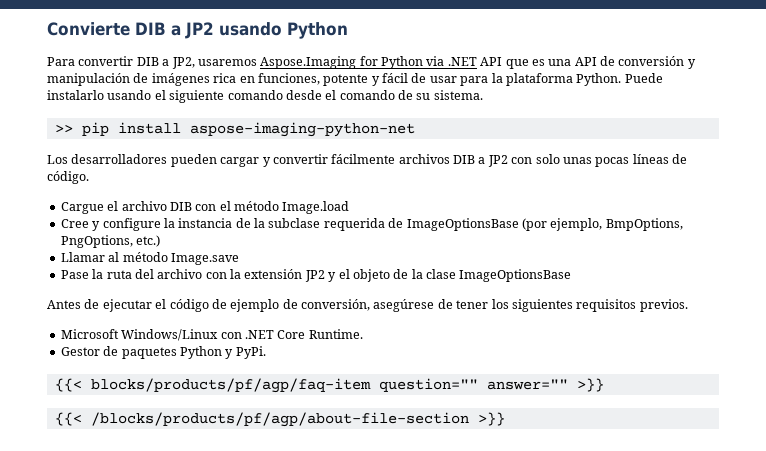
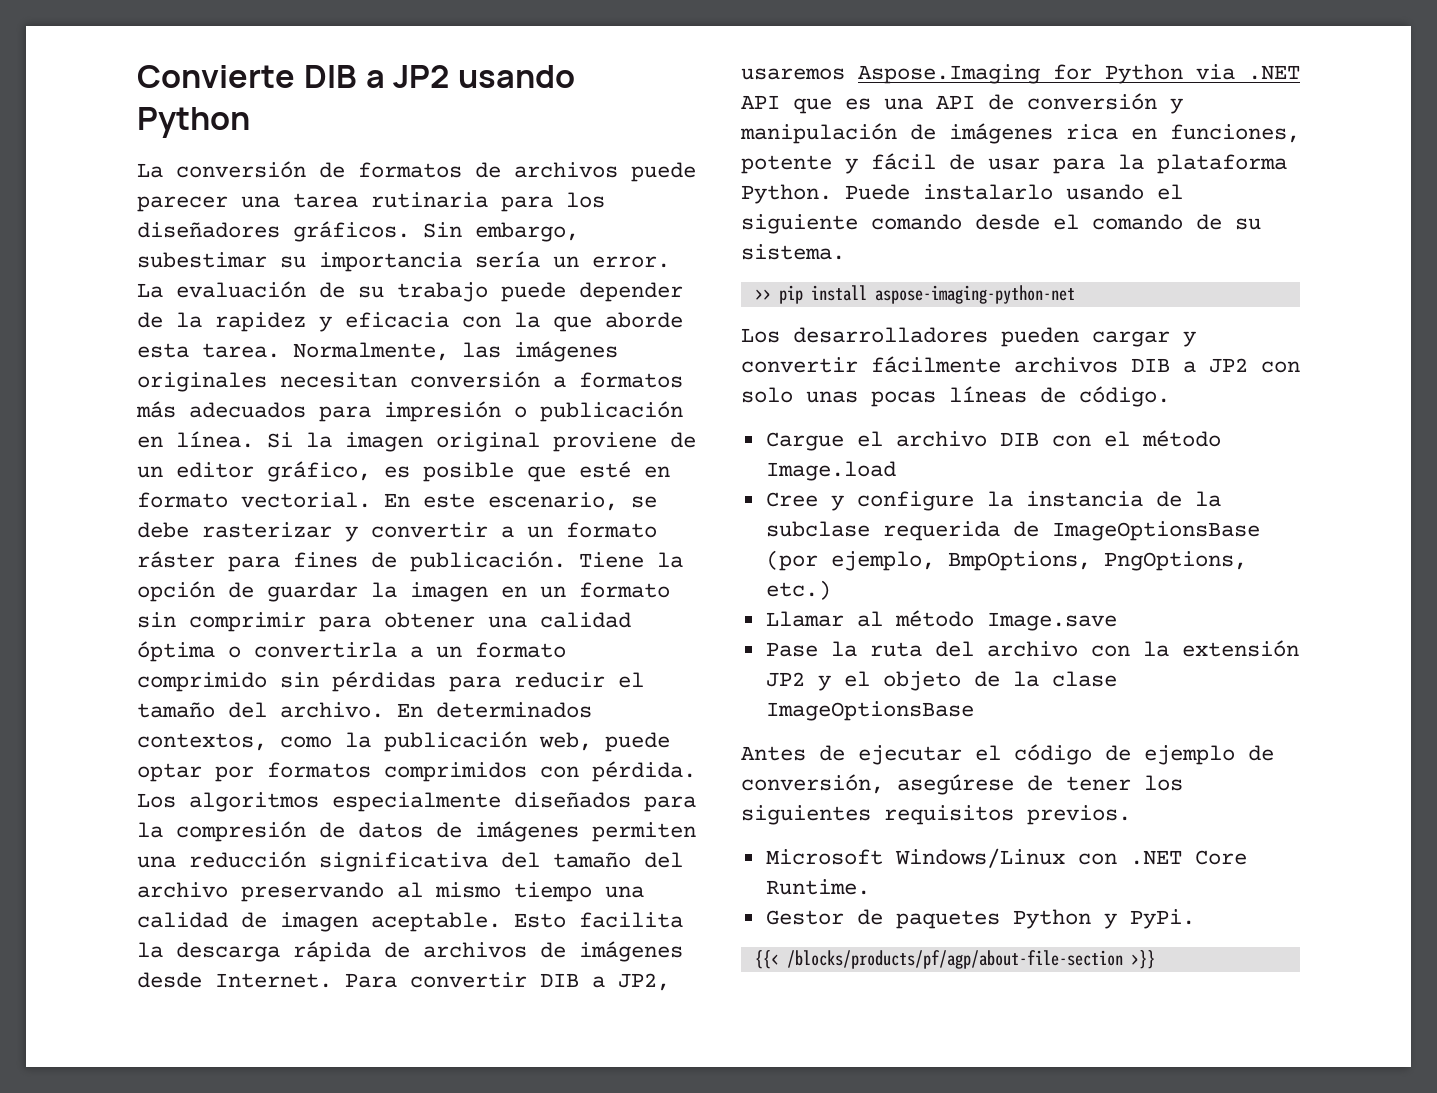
(348, 30) none -> [137,161,696,182] [137,192,605,212] [137,221,579,242] [137,251,670,272] [137,281,683,302] [137,312,683,332] [137,341,618,362] [137,371,683,392] [136,401,683,422] [137,431,696,452] [137,461,670,482] [137,492,657,511] [137,522,657,542] [137,551,683,572] [137,581,670,602] [137,612,631,632] [137,641,566,662] [137,671,644,692] [137,702,592,718] [137,731,670,752] [137,761,696,782] [137,792,696,812] [137,821,696,842] [137,851,683,872] [137,882,644,902] [137,912,683,932] [137,941,683,962] [137,972,332,988] La conversión de formatos de archivos puede parecer una tarea rutinaria para los diseñadores gráficos. Sin embargo, subestimar su importancia sería un error. La evaluación de su trabajo puede depender de la rapidez y eficacia con la que aborde esta tarea. Normalmente, las imágenes originales necesitan conversión a formatos más adecuados para impresión o publicación en línea. Si la imagen original proviene de un editor gráfico, es posible que esté en formato vectorial. En este escenario, se debe rasterizar y convertir a un formato ráster para fines de publicación. Tiene la opción de guardar la imagen en un formato sin comprimir para obtener una calidad óptima o convertirla a un formato comprimido sin pérdidas para reducir el tamaño del archivo. En determinados contextos, como la publicación web, puede optar por formatos comprimidos con pérdida. Los algoritmos especialmente diseñados para la compresión de datos de imágenes permiten una reducción significativa del tamaño del archivo preservando al mismo tiempo una calidad de imagen aceptable. Esto facilita la descarga rápida de archivos de imágenes desde Internet.
[54,378,604,393] // {{< blocks/products/pf/agp/faq-item question="" answer="" >}} -> (1195, 919) none

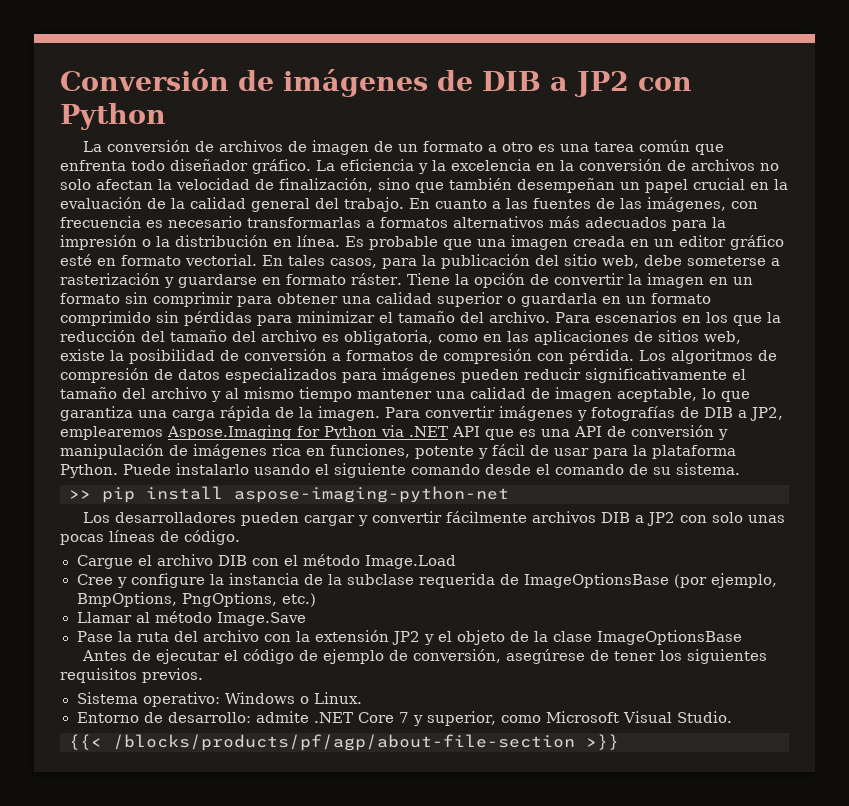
[137,65,576,88] Convierte DIB a JP2 usando -> [60,69,692,97] Conversión de imágenes de DIB a JP2 con
[358,162,696,182] [137,192,605,212] [137,221,579,242] [137,251,670,272] [137,281,683,302] [137,312,683,332] [137,341,618,362] [137,371,683,392] formatos de archivos puede parecer una tarea rutinaria para los diseñadores gráficos. Sin embargo, subestimar su importancia sería un error. La evaluación de su trabajo puede depender de la rapidez y eficacia con la que aborde esta tarea. Normalmente, las imágenes originales necesitan conversión a formatos -> [219,140,725,155] [60,159,779,174] [60,178,788,193] [60,197,758,212] [60,216,544,228] archivos de imagen de un formato a otro es una tarea común que enfrenta todo diseñador gráfico. La eficiencia y la excelencia en la conversión de archivos no solo afectan la velocidad de finalización, sino que también desempeñan un papel crucial en la evaluación de la calidad general del trabajo. En cuanto a las fuentes de las imágenes, con frecuencia es necesario transformarlas a formatos alternativos
(371, 414) none -> [712,217,726,228] la
[540,401,683,422] [137,431,696,452] [137,461,566,482] publicación en línea. Si la imagen original proviene de un editor gráfico, es posible que -> [156,235,784,250] la distribución en línea. Es probable que una imagen creada en un editor gráfico
[423,492,657,511] [137,522,657,542] [137,551,566,572] este escenario, se debe rasterizar y convertir a un formato ráster para fines de publicación. -> [288,254,780,269] [60,273,402,288] tales casos, para la publicación del sitio web, debe someterse a rasterización y guardarse en formato ráster.
[267,582,358,602] guardar -> [553,273,624,285] convertir
[137,641,423,662] óptima o convertirla a -> [437,292,621,307] superior o guardarla en
[514,672,605,688] reducir -> [297,311,375,323] minimizar
[397,702,592,718] [137,731,670,752] [137,761,696,782] [137,792,696,812] [137,821,696,842] [137,851,683,872] [137,882,384,902] En determinados contextos, como la publicación web, puede optar por formatos comprimidos con pérdida. Los algoritmos especialmente diseñados para la compresión de datos de imágenes permiten una reducción significativa del tamaño del archivo preservando -> [555,311,781,326] [60,330,741,345] [60,349,777,364] [60,368,746,383] [60,387,221,402] Para escenarios en los que la reducción del tamaño del archivo es obligatoria, como en las aplicaciones de sitios web, existe la posibilidad de conversión a formatos de compresión con pérdida. Los algoritmos de compresión de datos especializados para imágenes pueden reducir significativamente el tamaño del archivo y
(592, 892) none -> [357,389,432,399] mantener
[371,912,683,932] [137,941,683,962] [137,972,527,988] aceptable. Esto facilita la descarga rápida de archivos de imágenes desde Internet. Para convertir -> [617,388,750,402] [60,406,699,421] aceptable, lo que garantiza una carga rápida de la imagen. Para convertir imágenes y fotografías de
[741,68,845,80] usaremos -> [60,426,163,440] emplearemos
[765,461,896,481] Image.load -> [364,555,456,569] Image.Load
[986,612,1117,631] Image.save -> [216,612,306,626] Image.Save
[765,848,1247,868] [765,879,870,895] [765,909,1195,929] Microsoft Windows/Linux con .NET Core Runtime. // Gestor de paquetes Python y PyPi. -> [76,692,362,707] [76,711,733,726] Sistema operativo: Windows o Linux. // Entorno de desarrollo: admite .NET Core 7 y superior, como Microsoft Visual Studio.

